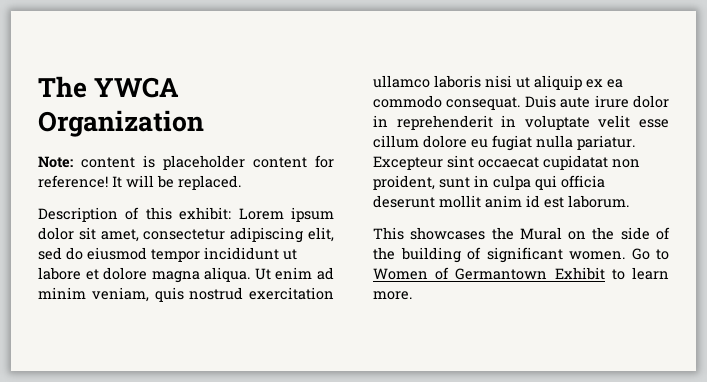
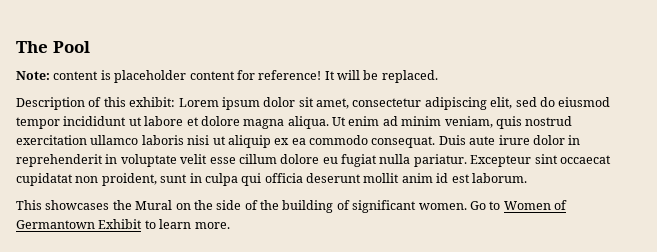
[94,77,180,98] [38,110,204,137] YWCA Organization -> [52,41,90,53] Pool

